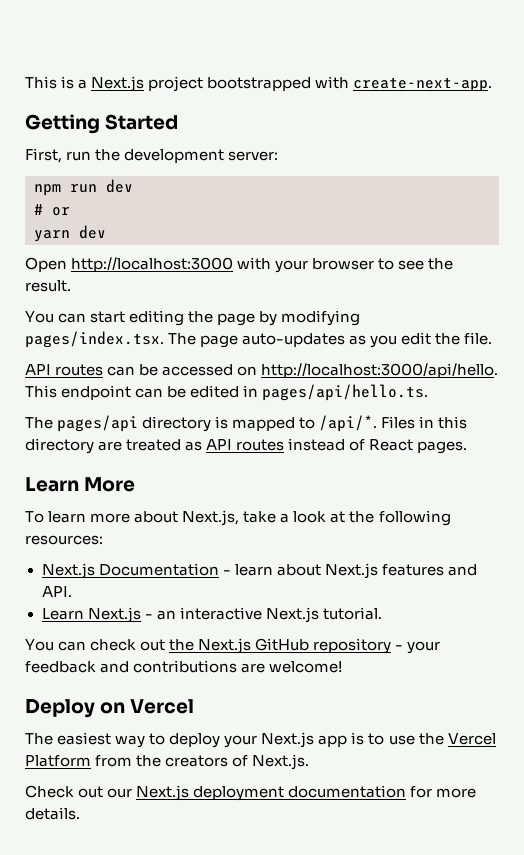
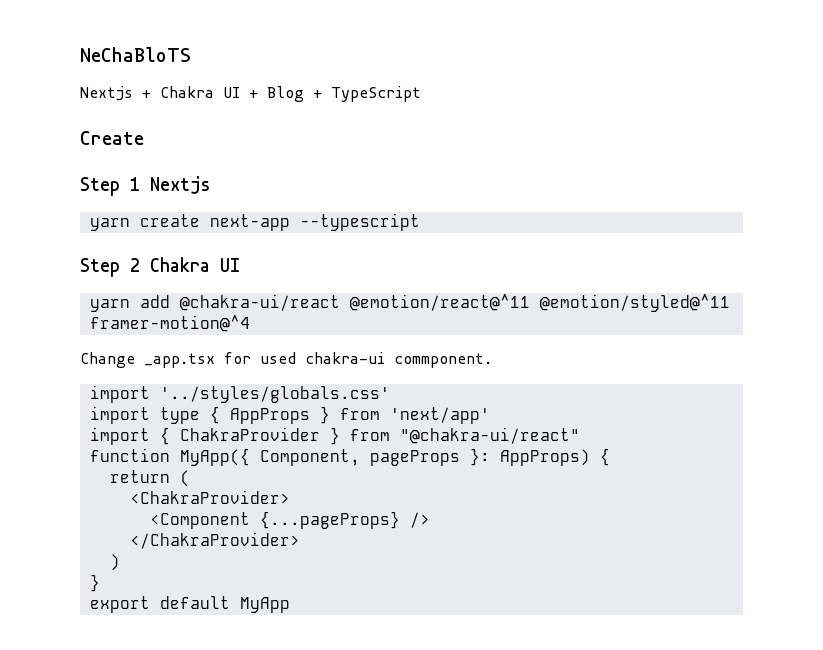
[25,76,493,92] [25,114,179,134] [25,148,279,163] [34,179,133,196] [34,204,70,216] [34,225,106,242] [25,257,454,273] [25,280,71,292] [25,310,361,326] [25,331,493,348] [25,363,499,378] [25,384,429,401] [25,415,468,432] [25,438,468,454] [25,477,136,492] [25,510,451,526] [25,535,103,545] [41,563,477,579] [41,586,72,597] [41,607,382,623] [25,638,441,654] [25,660,343,673] [25,699,195,718] [25,732,496,748] [25,754,310,770] [25,785,477,801] [25,807,80,820] This is a Next.js project bootstrapped with create-next-app. // Getting Started // First, run the development server: // npm run dev // # or // yarn dev // Open http://localhost:3000 with your browser to see the result. // You can start editing the page by modifying pages/index.tsx. The page auto-updates as you edit the file. // API routes can be accessed on http://localhost:3000/api/hello. This endpoint can be edited in pages/api/hello.ts. // The pages/api directory is mapped to /api/*. Files in this directory are treated as API routes instead of React pages. // Learn More // To learn more about Next.js, take a look at the following resources: // Next.js Documentation - learn about Next.js features and API. // Learn Next.js - an interactive Next.js tutorial. // You can check out the Next.js GitHub repository - your feedback and contributions are welcome! // Deploy on Vercel // The easiest way to deploy your Next.js app is to use the Vercel Platform from the creators of Next.js. // Check out our Next.js deployment documentation for more details. -> [80,47,191,62] [80,86,421,102] [80,131,144,145] [80,176,211,196] [89,213,420,231] [80,257,241,277] [89,294,730,312] [89,315,250,332] [80,352,492,368] [89,385,390,403] [89,406,490,424] [89,427,580,445] [89,448,610,466] [109,470,190,487] [129,490,290,504] [149,511,430,529] [129,532,300,549] [109,554,120,571] [89,574,100,592] [89,596,290,613] NeChaBloTS // Nextjs + Chakra UI + Blog + TypeScript // Create // Step 1 Nextjs // yarn create next-app --typescript // Step 2 Chakra UI // yarn add @chakra-ui/react @emotion/react@^11 @emotion/styled@^11 framer-motion@^4 // Change _app.tsx for used chakra-ui commponent. // import '../styles/globals.css' // import type { AppProps } from 'next/app' // import { ChakraProvider } from "@chakra-ui/react" // function MyApp({ Component, pageProps }: AppProps) { // return ( // <ChakraProvider> // <Component {...pageProps} /> // </ChakraProvider> // ) // } // export default MyApp

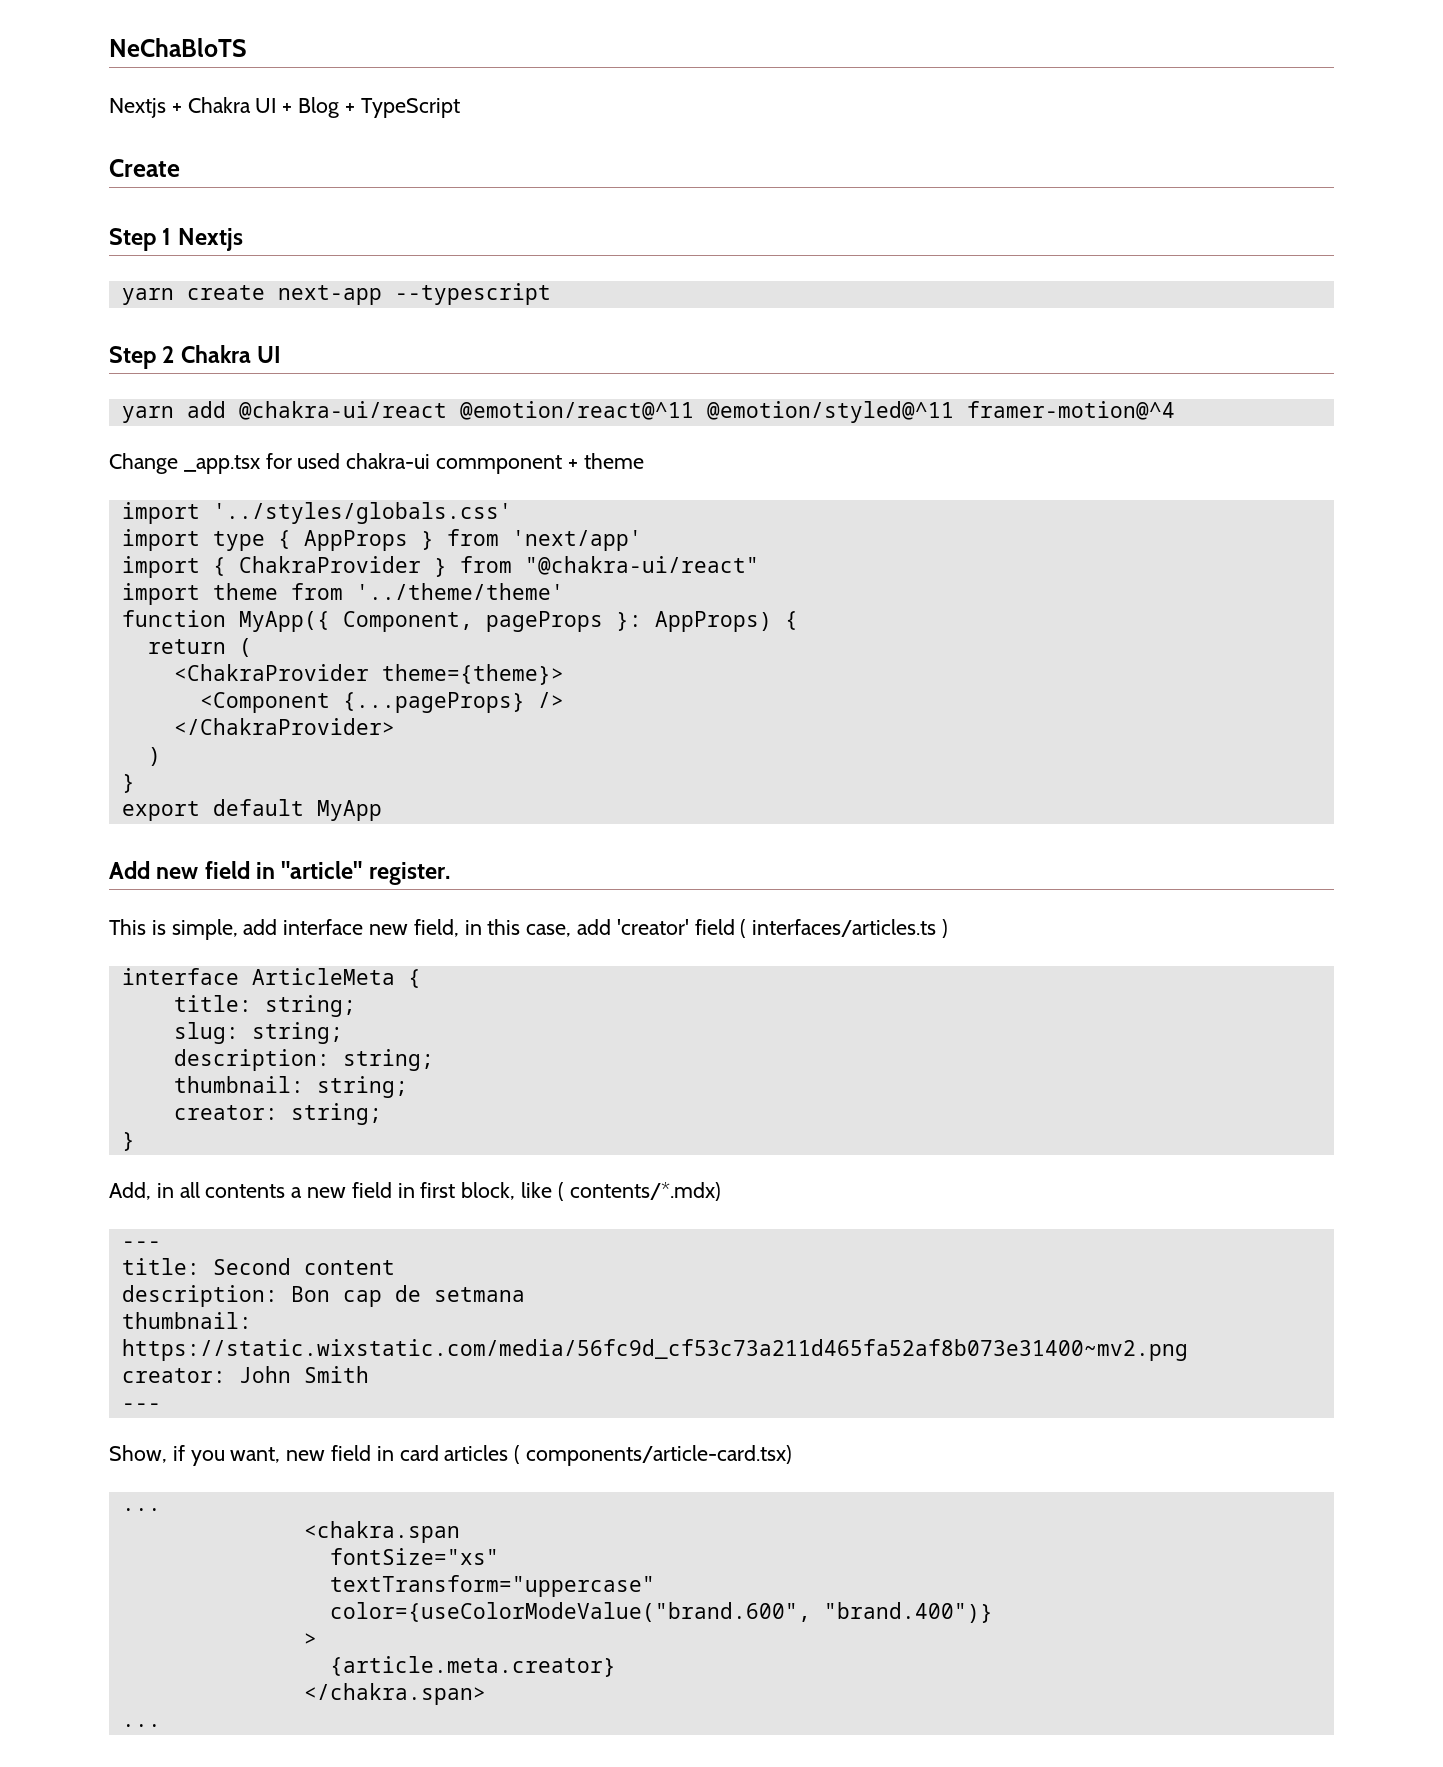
[394,353,492,368] commponent. -> [436,453,644,474] commponent + theme
(580, 435) none -> [121,583,564,605] // import theme from '../theme/theme'
[129,490,290,504] <ChakraProvider> -> [173,664,564,685] <ChakraProvider theme={theme}>
(290, 605) none -> [109,861,450,885] [109,919,949,940] [121,968,421,988] [173,995,356,1017] [173,1022,343,1044] [173,1049,434,1071] [173,1076,408,1098] [173,1103,382,1125] [121,1132,135,1151] [109,1182,721,1201] [121,1241,161,1248] [121,1258,395,1275] [121,1285,525,1307] [121,1312,252,1329] [121,1339,1188,1361] [121,1366,369,1383] [121,1403,161,1410] [109,1445,793,1466] [121,1508,161,1511] [303,1521,460,1543] [329,1548,499,1565] [329,1575,655,1597] [329,1602,993,1623] [303,1633,317,1646] [329,1656,616,1677] [303,1683,486,1705] [121,1724,161,1727] // Add new field in "article" register. // This is simple, add interface new field, in this case, add 'creator' field ( interfaces/articles.ts ) // interface ArticleMeta { // title: string; // slug: string; // description: string; // thumbnail: string; // creator: string; // } // Add, in all contents a new field in first block, like ( contents/*.mdx) // --- // title: Second content // description: Bon cap de setmana // thumbnail: https://static.wixstatic.com/media/56fc9d_cf53c73a211d465fa52af8b073e31400~mv2.png // creator: John Smith // --- // Show, if you want, new field in card articles ( components/article-card.tsx) // ... // <chakra.span // fontSize="xs" // textTransform="uppercase" // color={useColorModeValue("brand.600", "brand.400")} // > // {article.meta.creator} // </chakra.span> // ...

